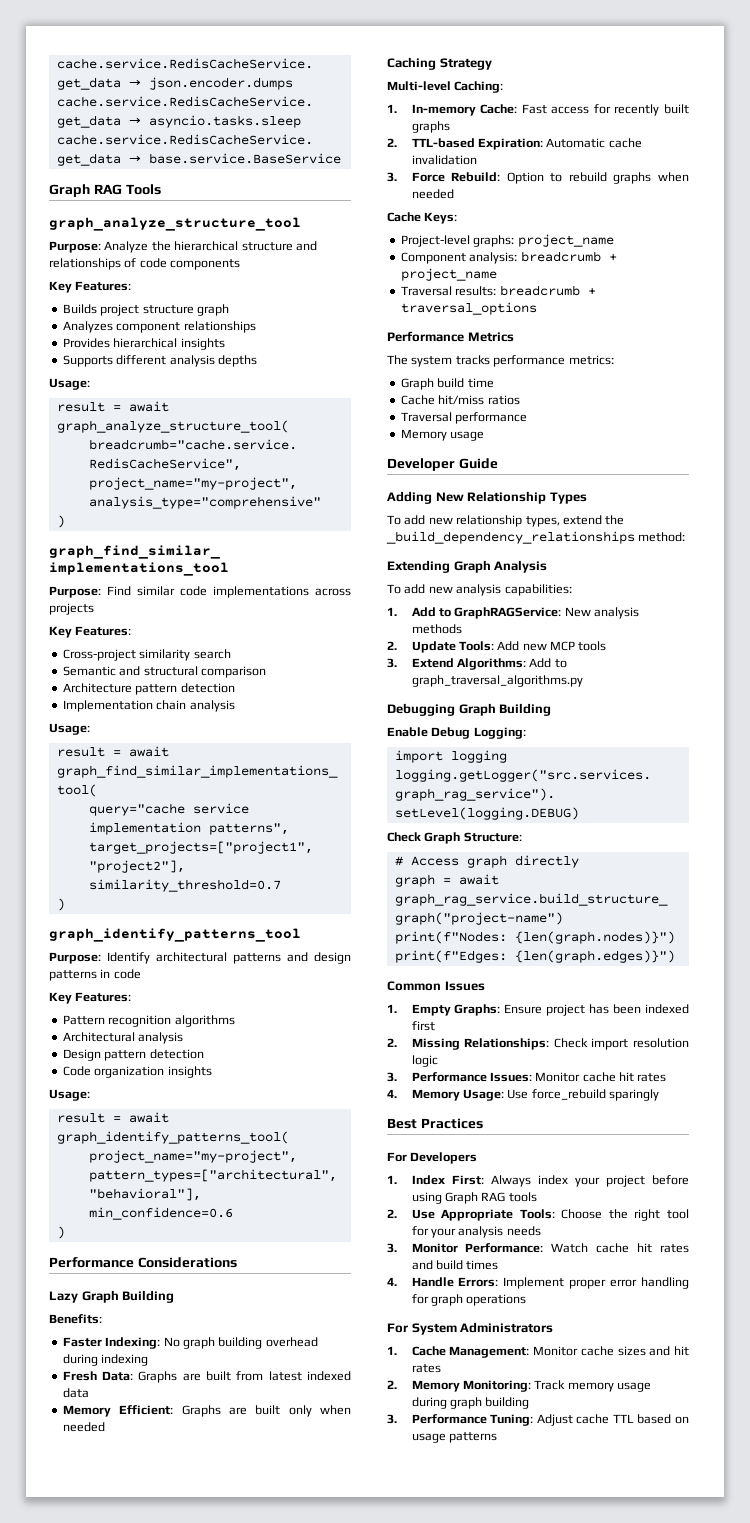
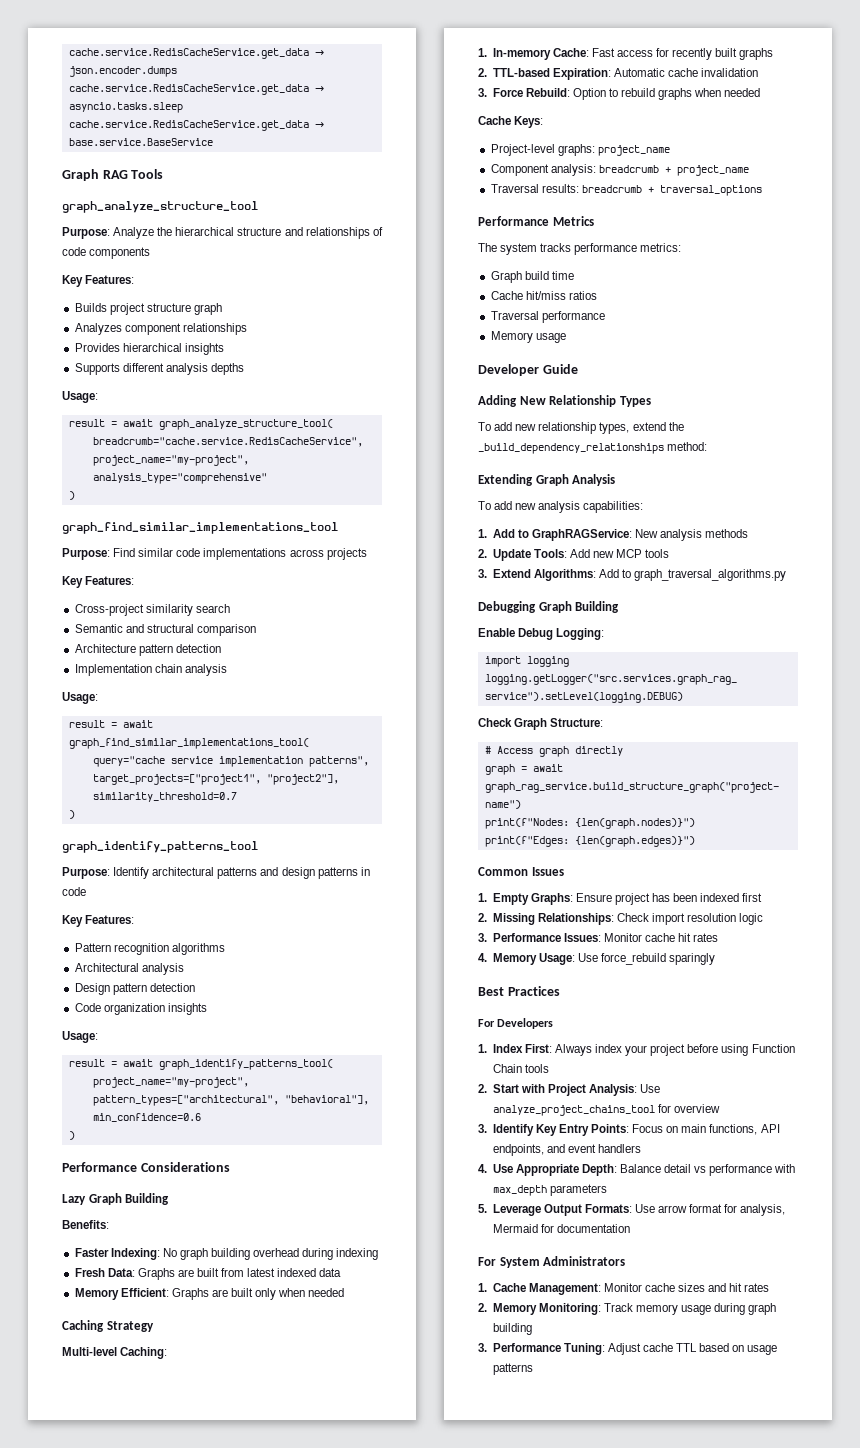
[444,1192,506,1204] Graph RAG -> [751,1044,795,1053] [492,1064,522,1073] Function Chain
[411,1209,689,1221] [411,1226,541,1238] [387,1243,689,1253] [411,1260,499,1270] [387,1277,689,1289] [411,1294,527,1306] Use Appropriate Tools: Choose the right tool for your analysis needs // 3. Monitor Performance: Watch cache hit rates and build times // 4. Handle Errors: Implement proper error handling for graph operations -> [492,1084,661,1096] [492,1104,720,1116] [478,1124,780,1136] [492,1144,642,1156] [478,1164,796,1176] [492,1184,607,1196] [478,1204,786,1216] [492,1224,630,1233] Start with Project Analysis: Use analyze_project_chains_tool for overview // 3. Identify Key Entry Points: Focus on main functions, API endpoints, and event handlers // 4. Use Appropriate Depth: Balance detail vs performance with max_depth parameters // 5. Leverage Output Formats: Use arrow format for analysis, Mermaid for documentation

